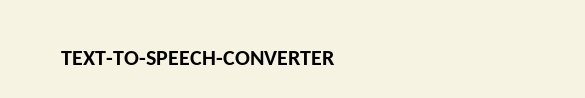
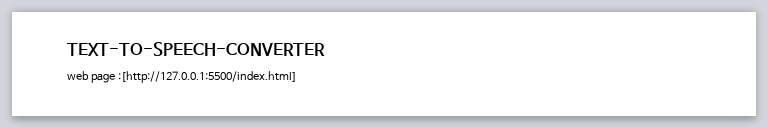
(335, 58) none -> [67,71,297,83] // web page :[http://127.0.0.1:5500/index.html]

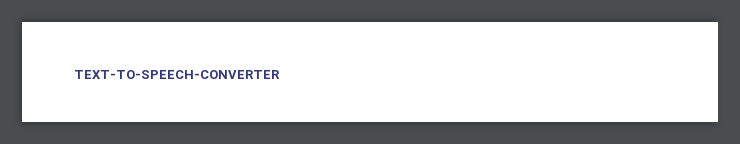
[67,71,297,83] // web page :[http://127.0.0.1:5500/index.html] -> (280, 74) none

